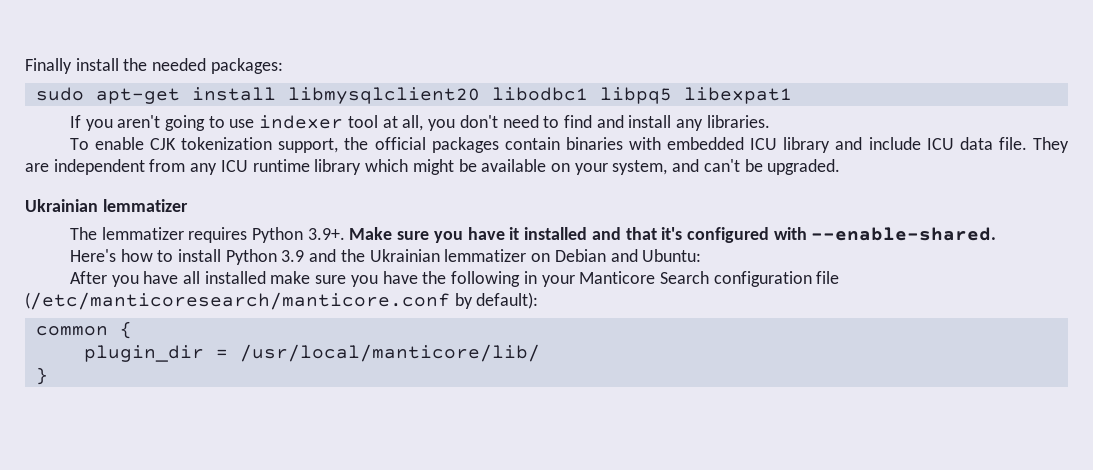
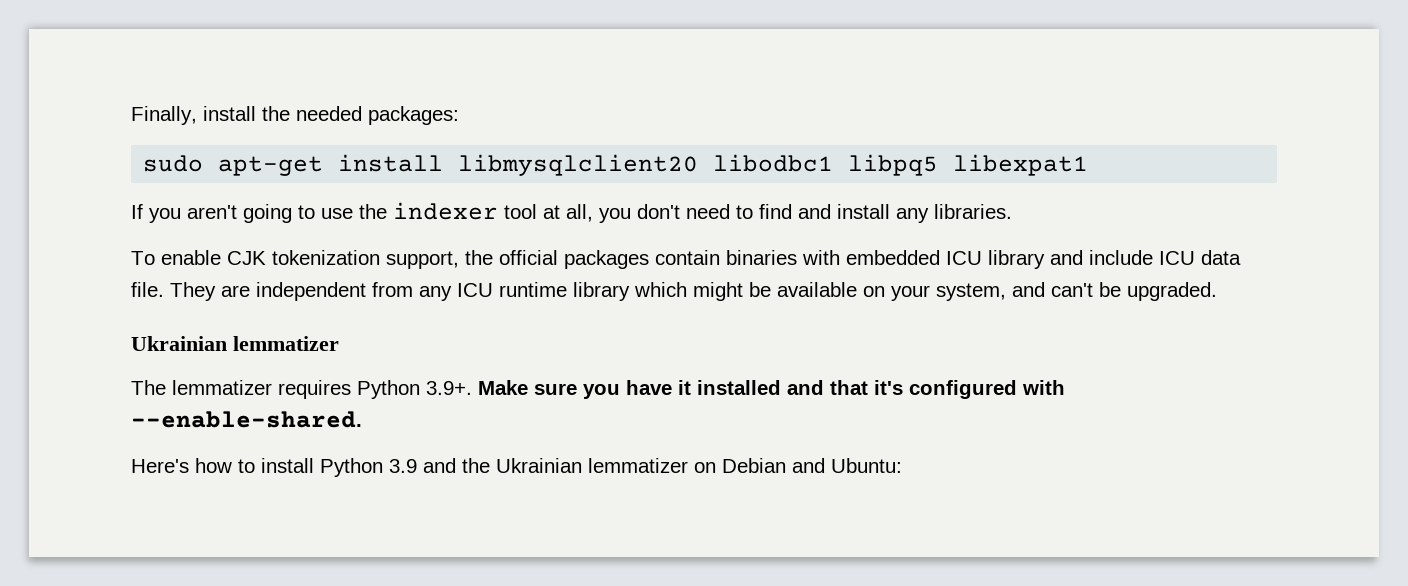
[25,58,72,74] Finally -> [131,106,197,125] Finally,
(255, 123) none -> [359,204,387,219] the
[69,271,840,287] [25,292,539,310] [35,321,132,339] [83,344,540,362] [35,367,48,385] // After you have all installed make sure you have the following in your Manticore Search configuration file (/etc/manticoresearch/manticore.conf by default): // common { // plugin_dir = /usr/local/manticore/lib/ // } -> (902, 465) none

